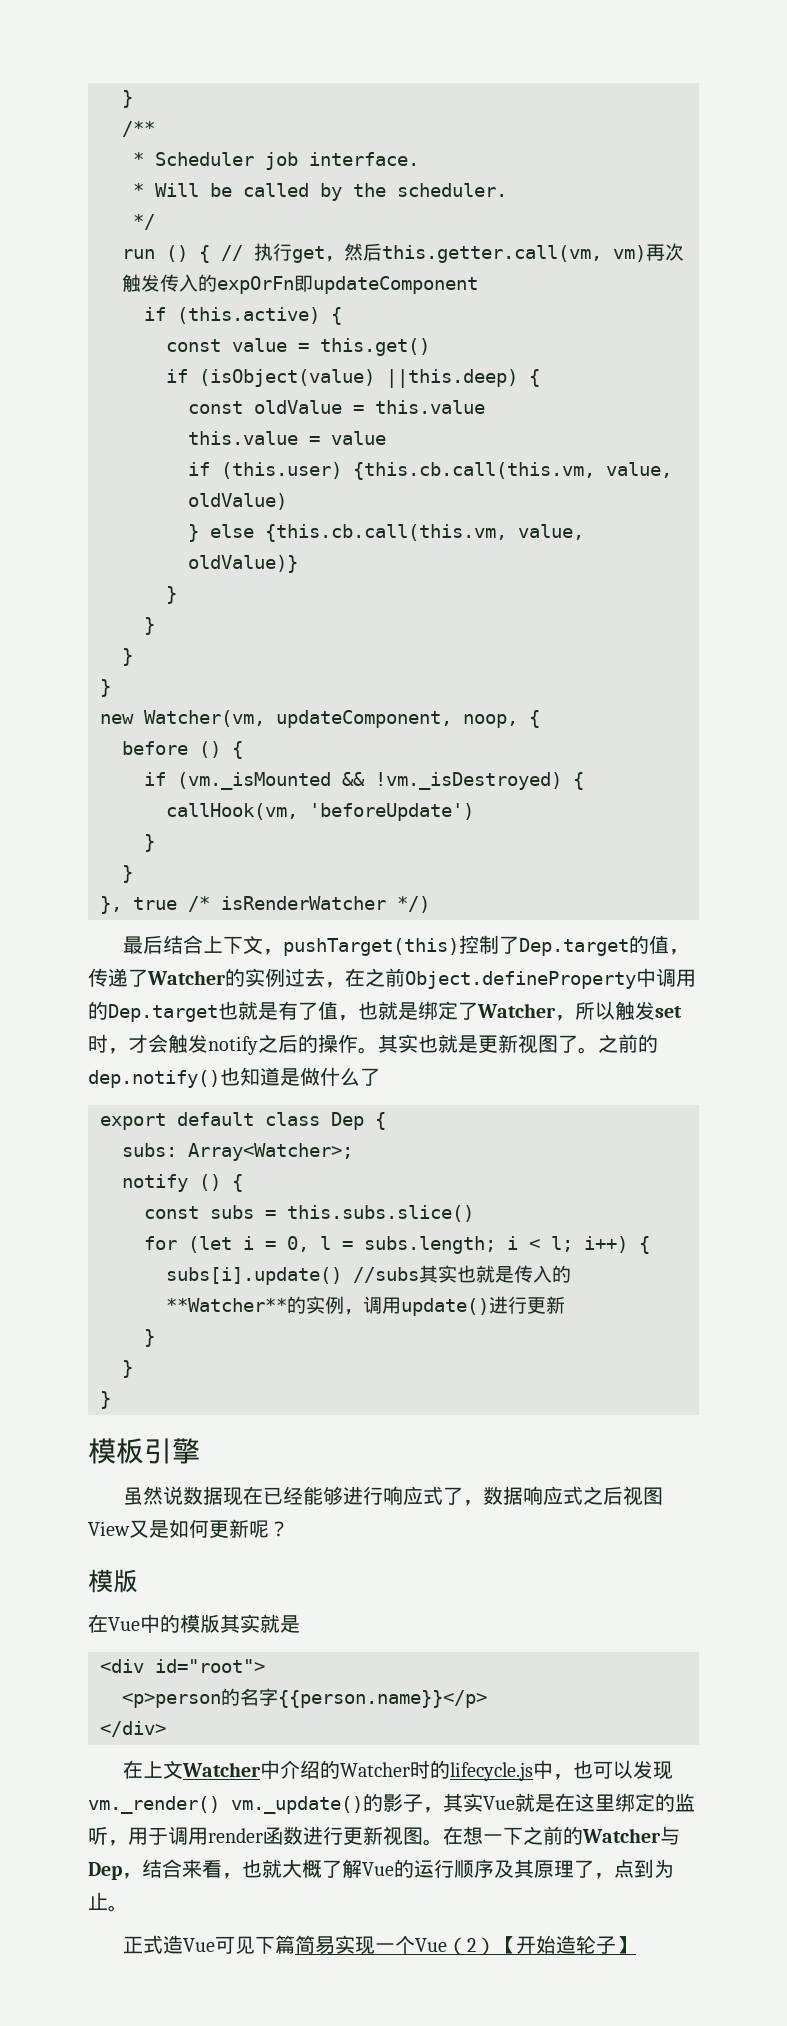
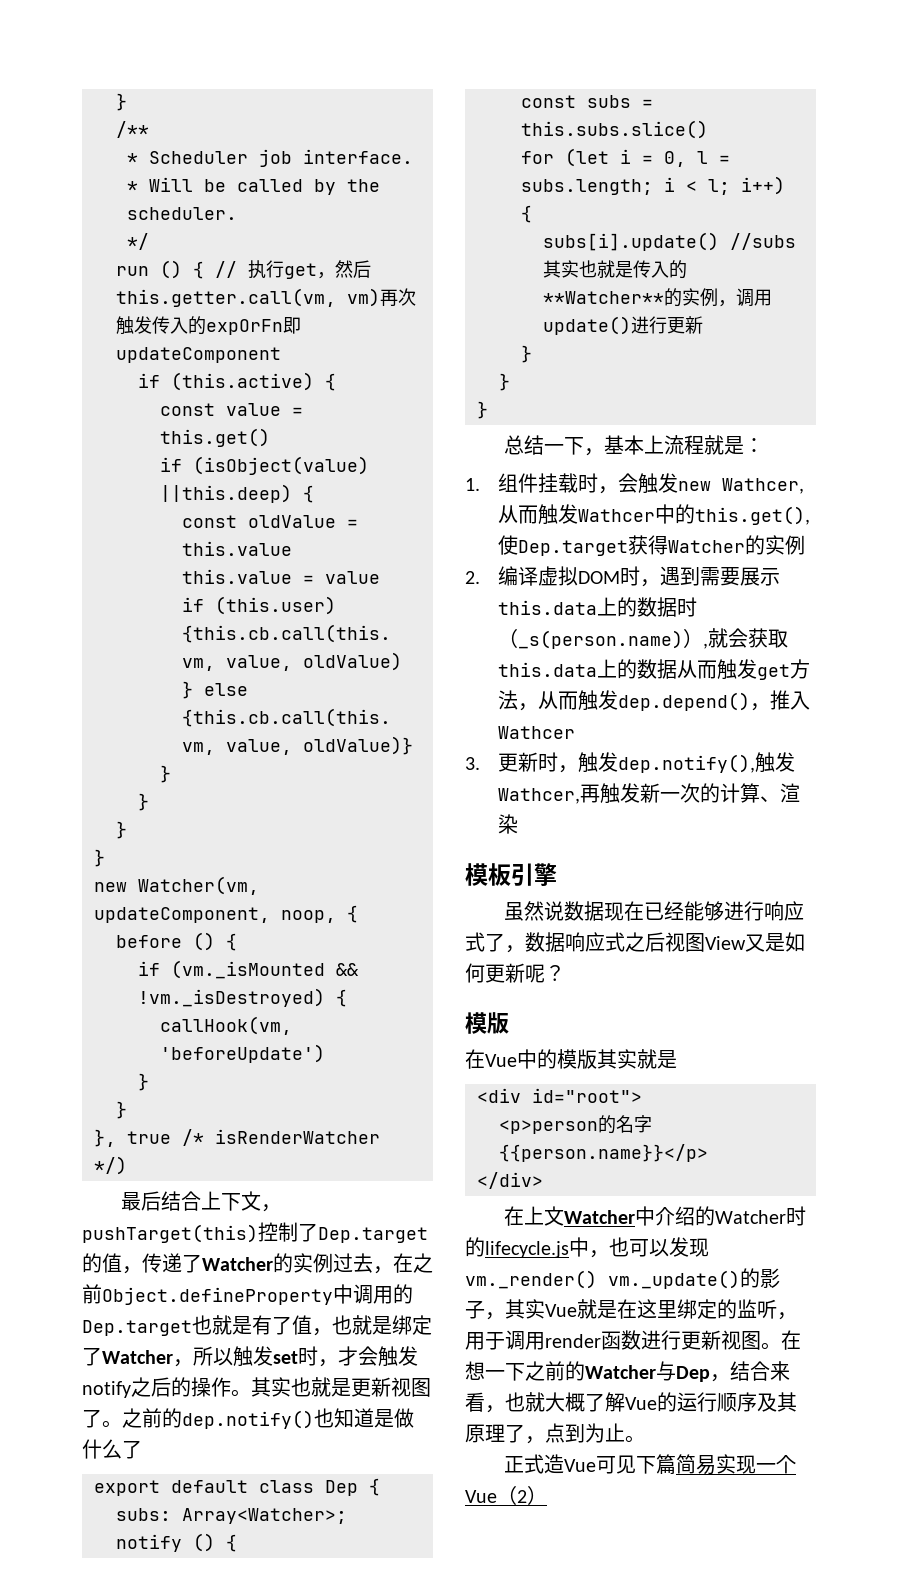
(111, 1400) none -> [504,435,765,456] [465,473,804,494] [497,504,810,525] [497,535,805,556] [465,566,780,587] [497,597,697,617] [497,628,788,649] [497,659,810,680] [497,690,810,711] [497,726,575,739] [465,752,795,773] [497,783,800,804] [497,814,518,834] // 总结一下，基本上流程就是： // 1.组件挂载时，会触发new Wathcer,从而触发Wathcer中的this.get(),使Dep.target获得Watcher的实例 // 2.编译虚拟DOM时，遇到需要展示this.data上的数据时（_s(person.name)）,就会获取this.data上的数据从而触发get方法，从而触发dep.depend()，推入Wathcer // 3.更新时，触发dep.notify(),触发Wathcer,再触发新一次的计算、渲染
[495,1935,636,1954] 【开始造轮子】 -> (547, 1495) none

